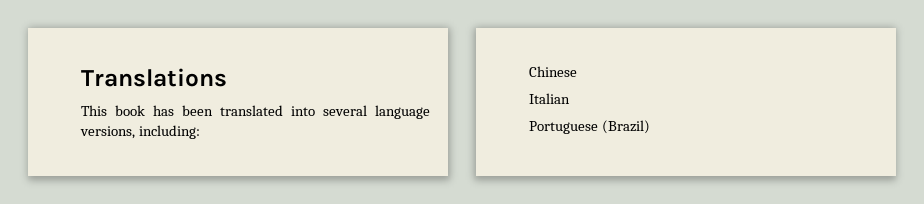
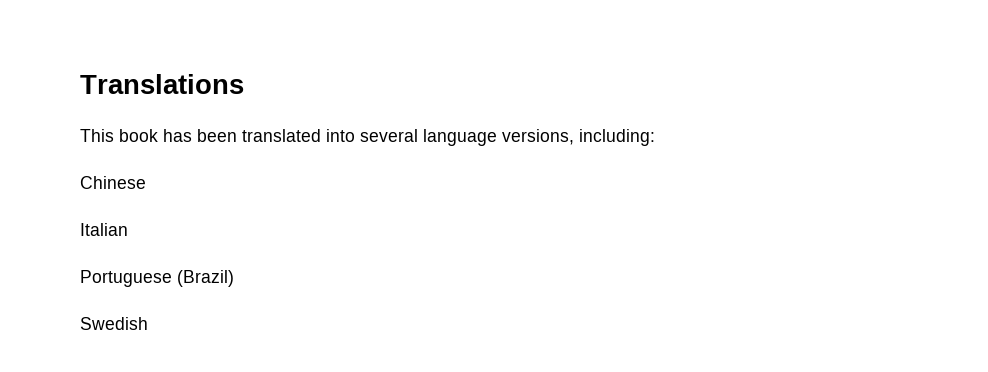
(650, 127) none -> [80,317,148,330] // Swedish

